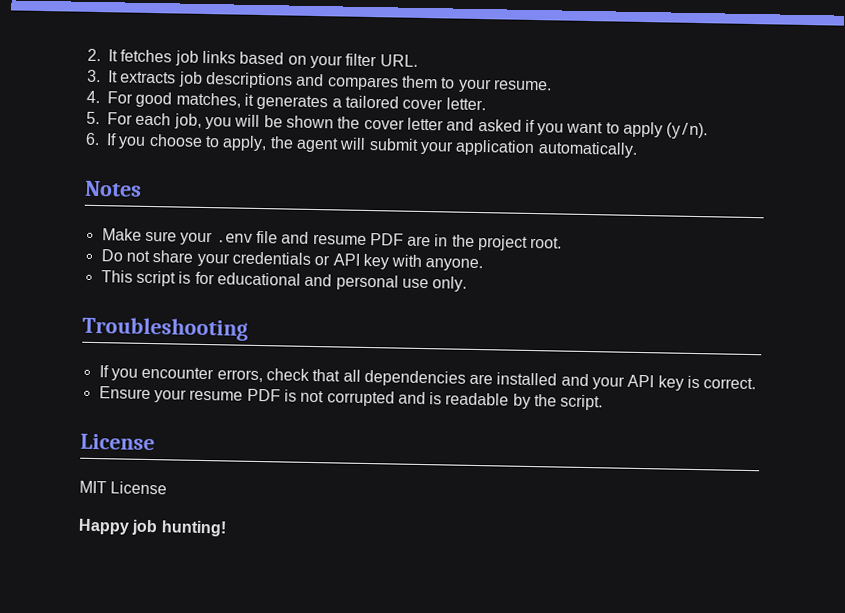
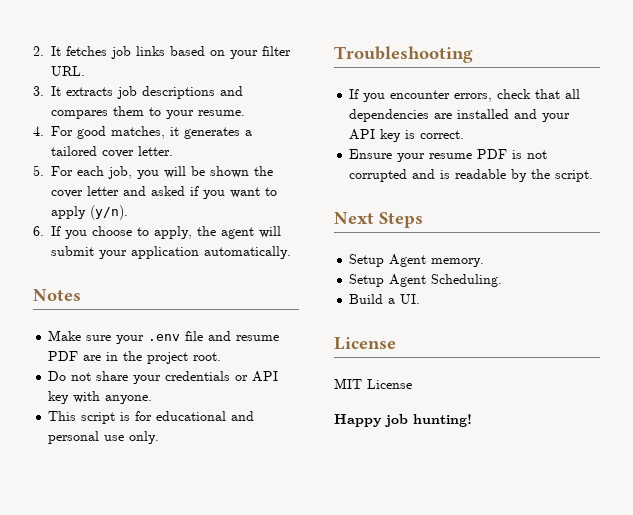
(604, 402) none -> [334,212,423,228] [349,254,485,267] [349,274,503,287] [349,294,421,304] // Next Steps // Setup Agent memory. // Setup Agent Scheduling. // Build a UI.

